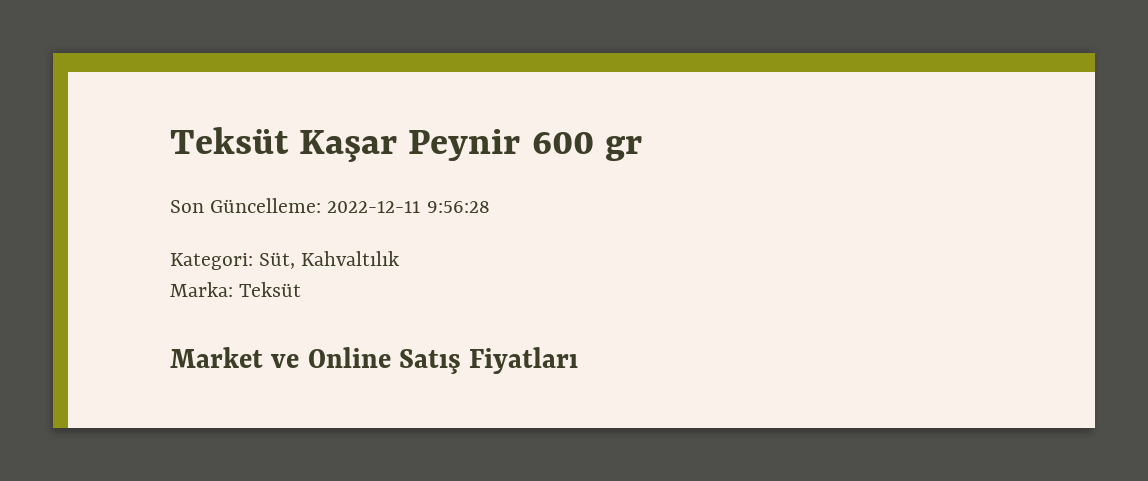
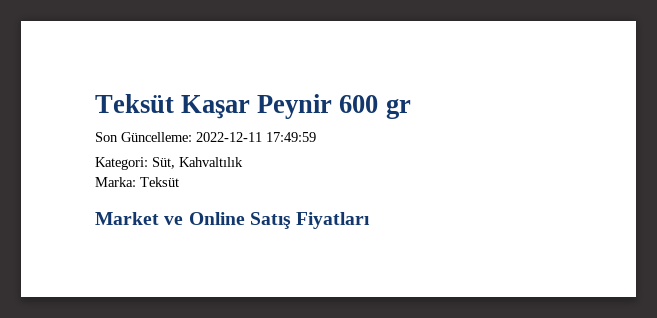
[426,201,490,213] 9:56:28 -> [266,132,316,142] 17:49:59

